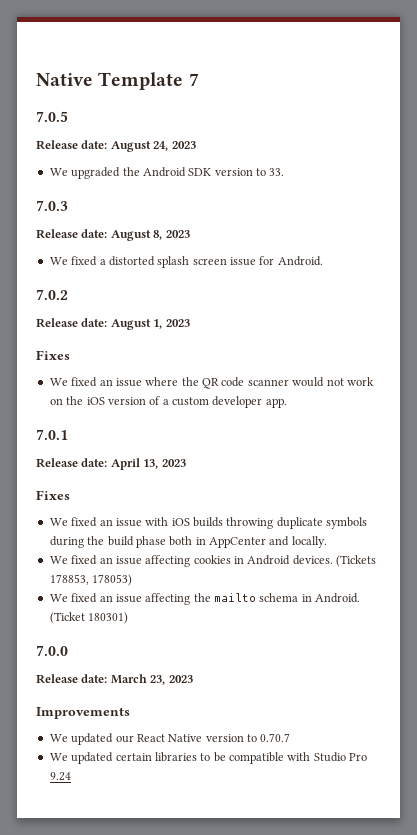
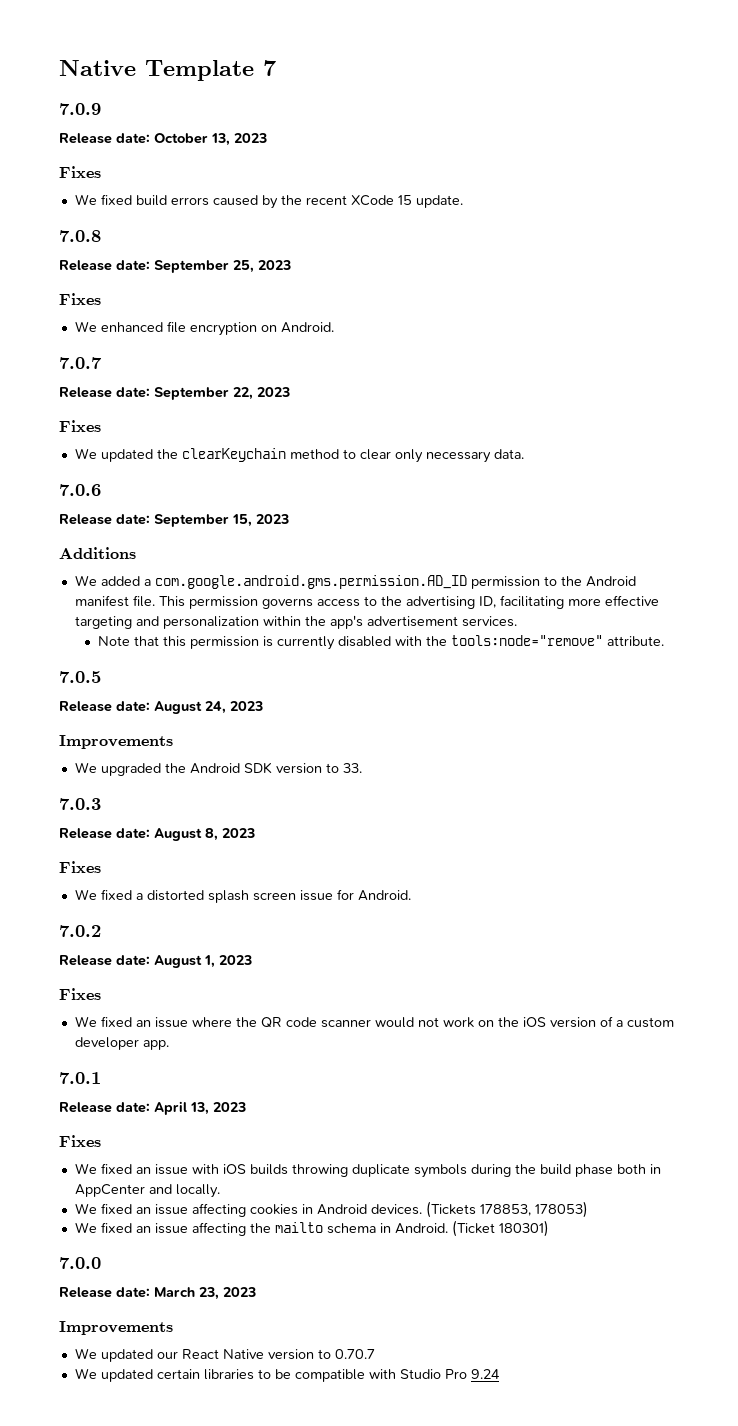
(199, 79) none -> [59,103,101,115] [59,133,267,146] [59,166,101,178] [74,194,463,209] [59,230,101,242] [59,260,291,273] [59,293,101,305] [74,321,334,336] [59,357,102,369] [59,387,290,400] [59,420,101,432] [74,448,524,463] [59,484,101,496] [59,514,289,527] [59,547,136,559] [74,575,636,589] [74,595,659,609] [74,615,517,629] [97,635,664,650] // 7.0.9 // Release date: October 13, 2023 // Fixes // We fixed build errors caused by the recent XCode 15 update. // 7.0.8 // Release date: September 25, 2023 // Fixes // We enhanced file encryption on Android. // 7.0.7 // Release date: September 22, 2023 // Fixes // We updated the clearKeychain method to clear only necessary data. // 7.0.6 // Release date: September 15, 2023 // Additions // We added a com.google.android.gms.permission.AD_ID permission to the Android manifest file. This permission governs access to the advertising ID, facilitating more effective targeting and personalization within the app's advertisement services. // Note that this permission is currently disabled with the tools:node="remove" attribute.
(196, 145) none -> [59,735,173,749] // Improvements
(190, 234) none -> [59,861,101,873] // Fixes

